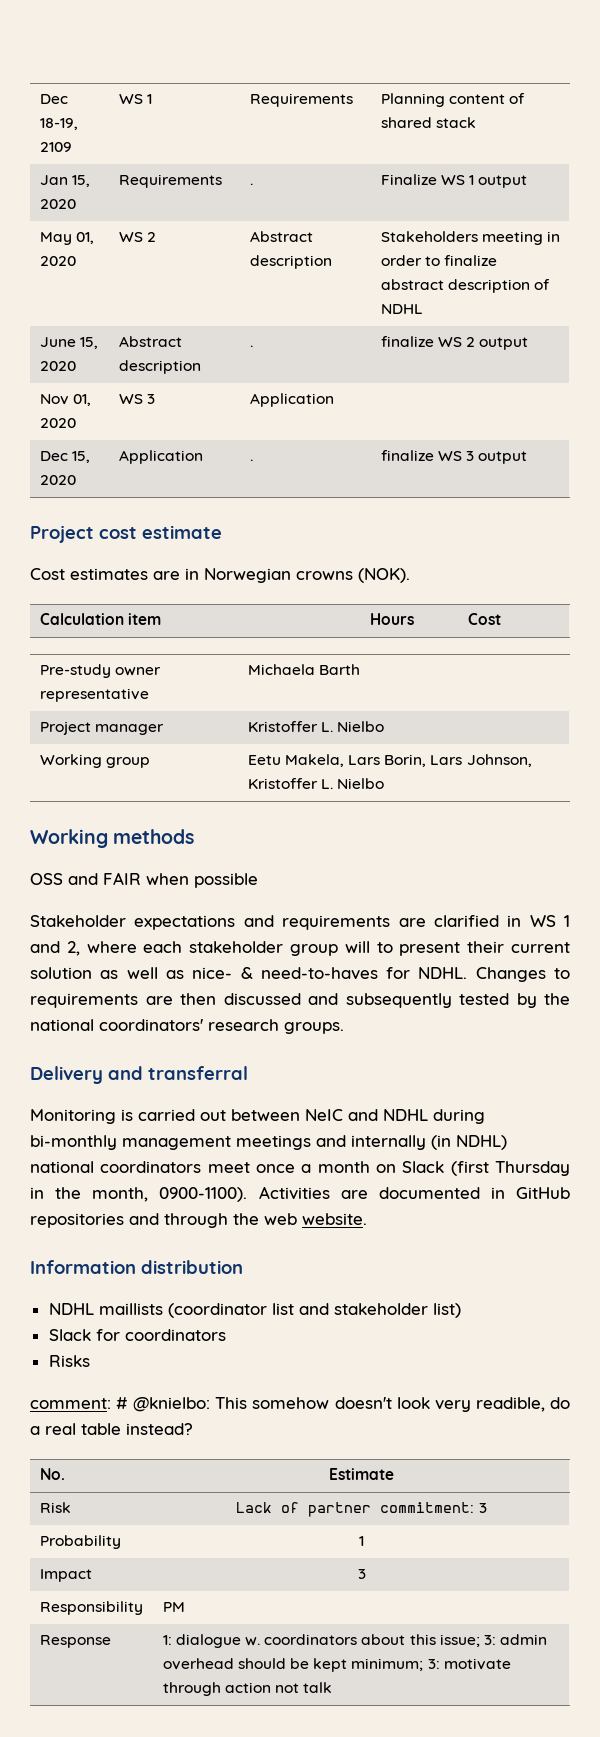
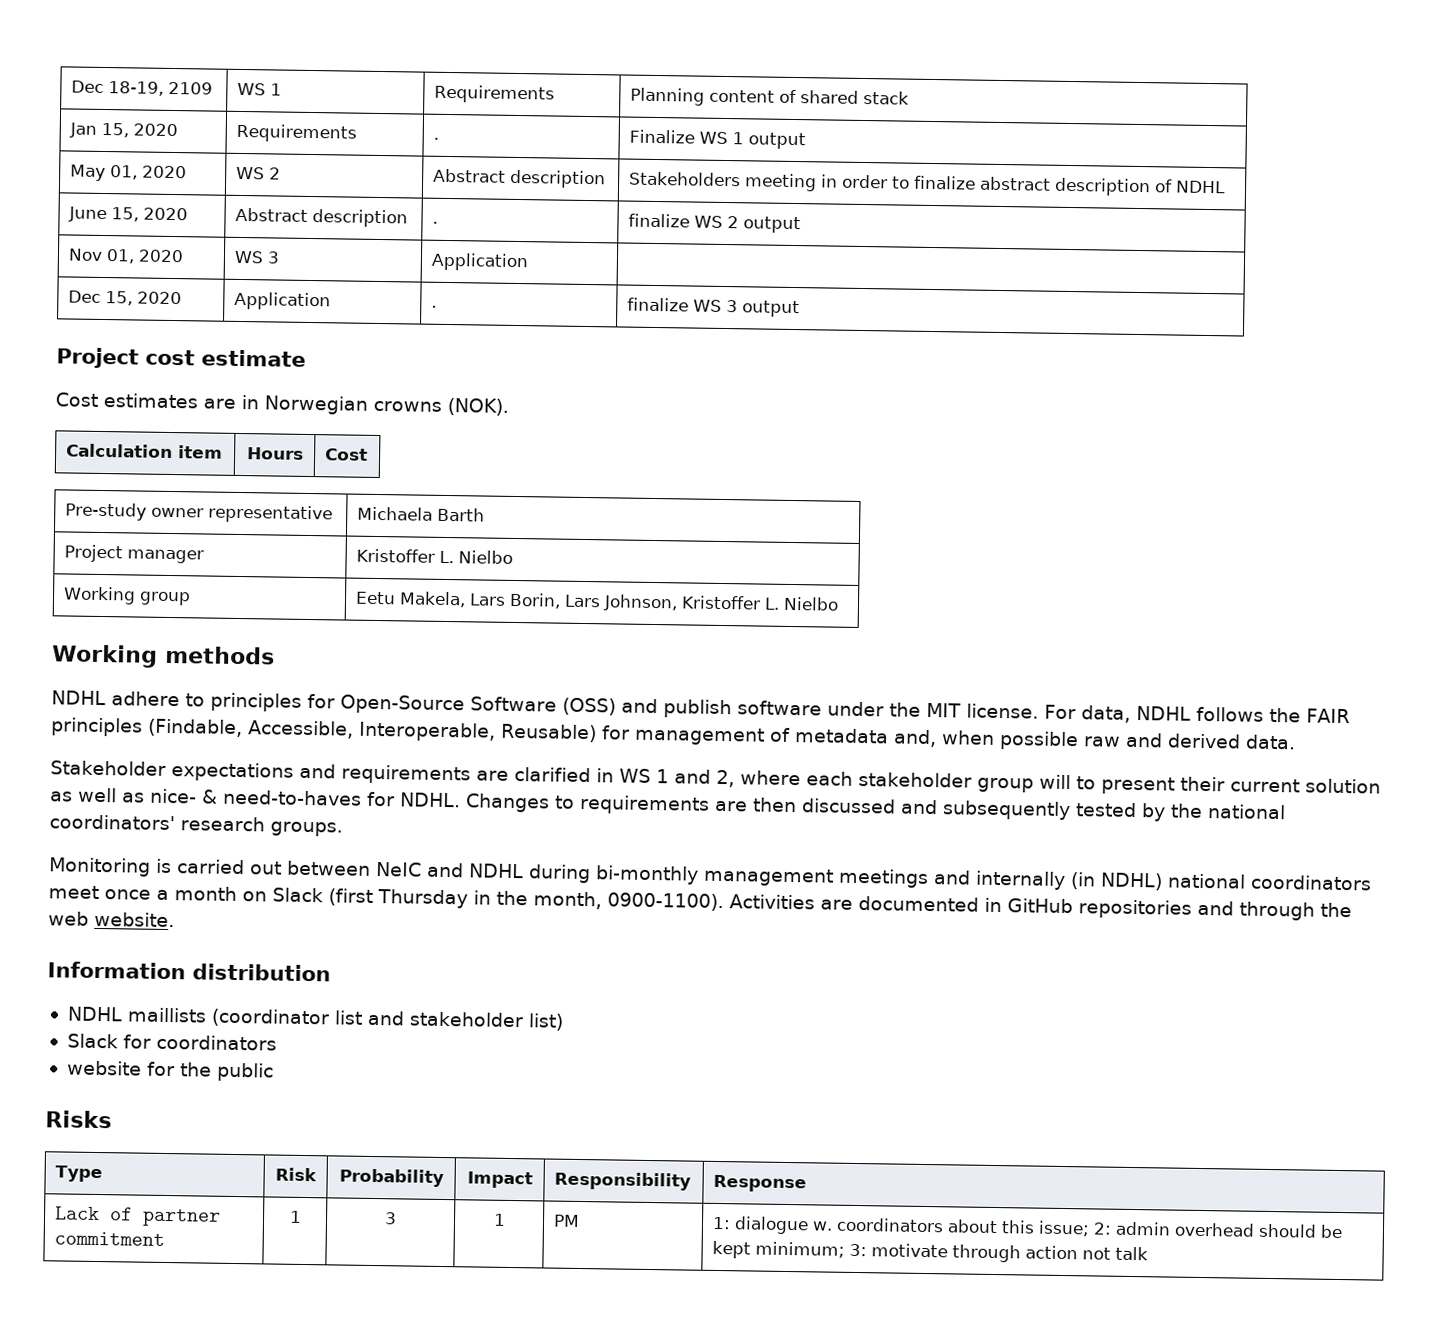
[30,872,258,888] OSS and FAIR when possible -> [51,690,1350,724] [51,717,1296,751] NDHL adhere to principles for Open-Source Software (OSS) and publish software under the MIT license. For data, NDHL follows the FAIR principles (Findable, Accessible, Interoperable, Reusable) for management of metadata and, when possible raw and derived data.
[30,1066,248,1084] // Delivery and transferral -> (343, 829) none
[48,1355,90,1367] [30,1397,570,1412] [30,1423,193,1435] [39,1468,65,1480] [329,1468,394,1480] [39,1502,71,1513] [236,1502,487,1517] [39,1535,121,1549] [359,1536,364,1546] [39,1569,92,1582] [357,1569,366,1579] [39,1601,143,1615] Risks // comment: # @knielbo: This somehow doesn't look very readible, do a real table instead? // No. | Estimate // Risk | Lack of partner commitment: 3 // Probability | 1 // Impact | 3 // Responsibility -> [66,1060,274,1082] [45,1110,112,1129] [55,1165,104,1183] [275,1167,317,1182] [338,1168,444,1188] [466,1171,533,1189] [554,1171,692,1191] [713,1174,808,1193] [55,1206,222,1227] [54,1231,166,1247] [288,1210,302,1223] [384,1212,397,1225] [492,1213,506,1226] website for the public // Risks // Type | Risk | Probability | Impact | Responsibility | Response // Lack of partner commitment | 1 | 3 | 1
[39,1635,111,1648] // Response -> (581, 1221) none
[483,1635,496,1645] 3: -> [1093,1222,1113,1235] 2:

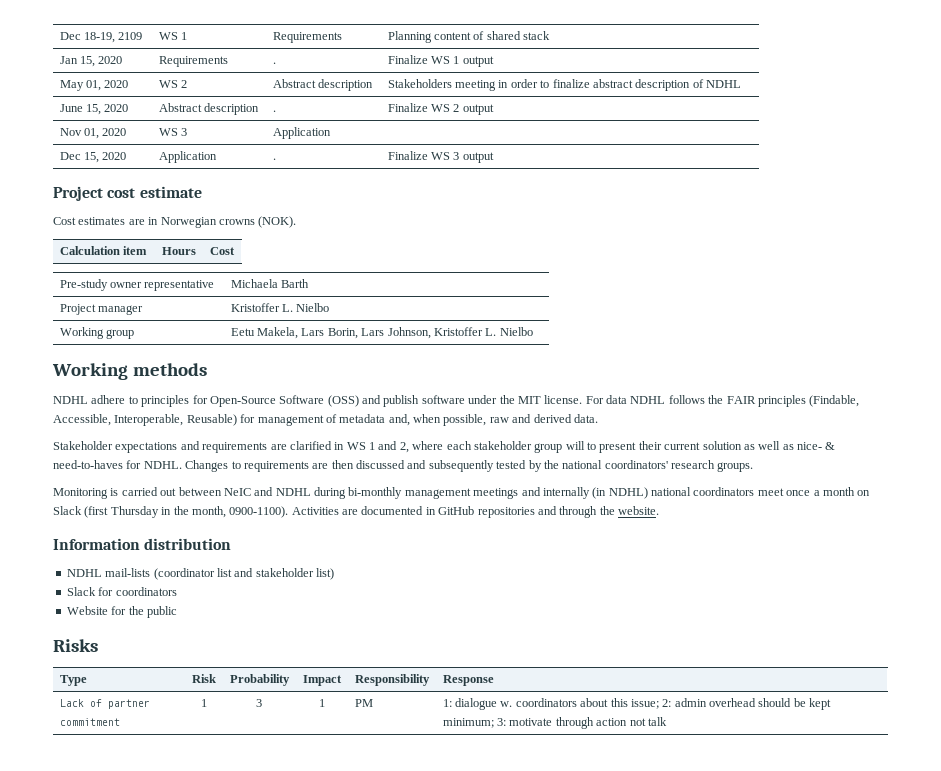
[628,213,691,228] finalize -> [387,103,428,112] Finalize
[627,297,690,312] finalize -> [387,151,428,160] Finalize
[1080,705,1131,723] data, -> [606,395,627,404] data
[998,731,1079,751] possible -> [443,414,487,426] possible,
[48,911,89,926] web -> (615, 510) none
[126,1007,207,1023] maillists -> [105,568,151,577] mail-lists
[66,1060,142,1076] website -> [66,606,108,615] Website

